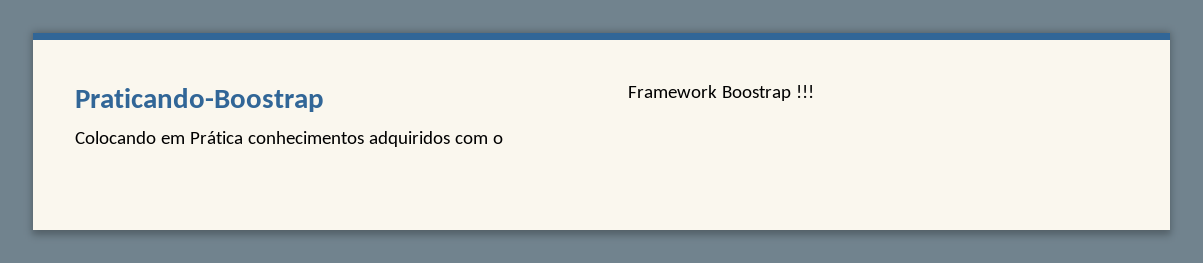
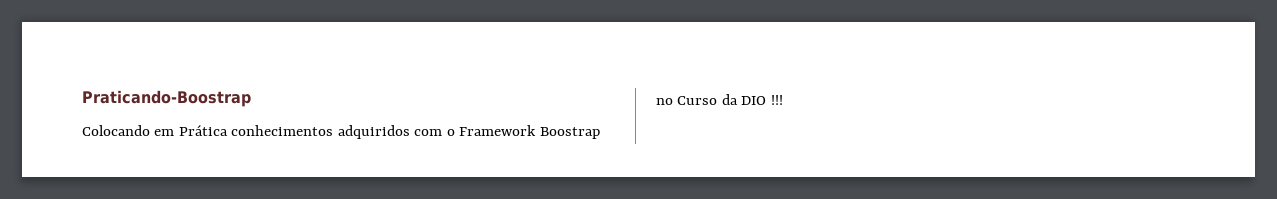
(791, 93) none -> [656,94,767,105] no Curso da DIO

